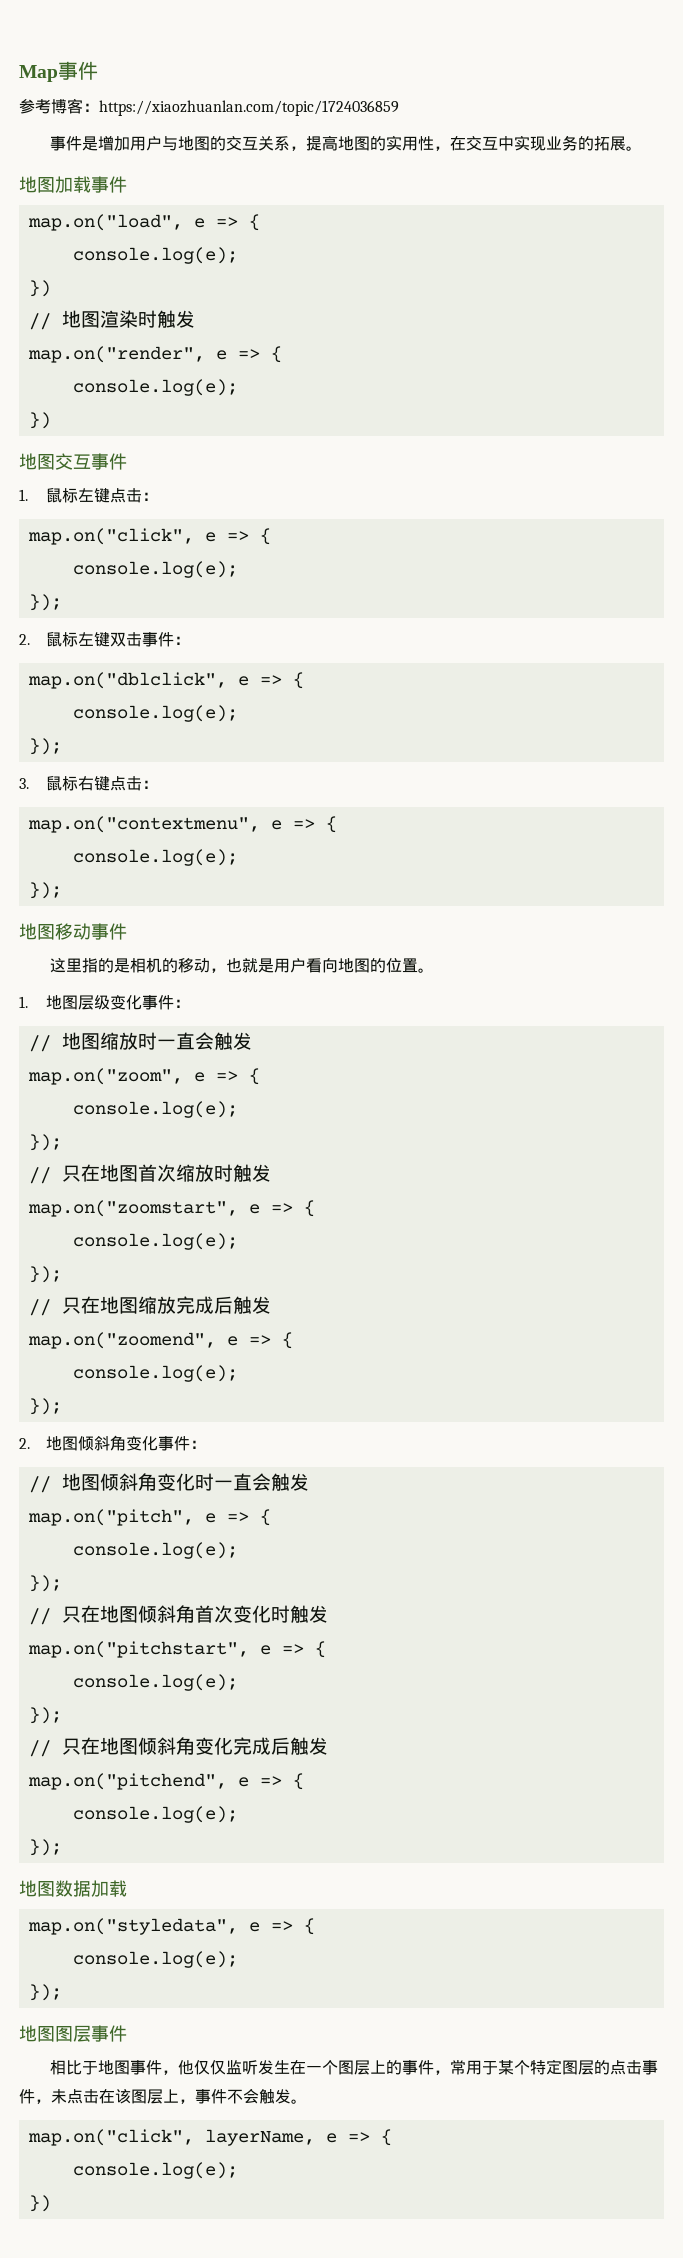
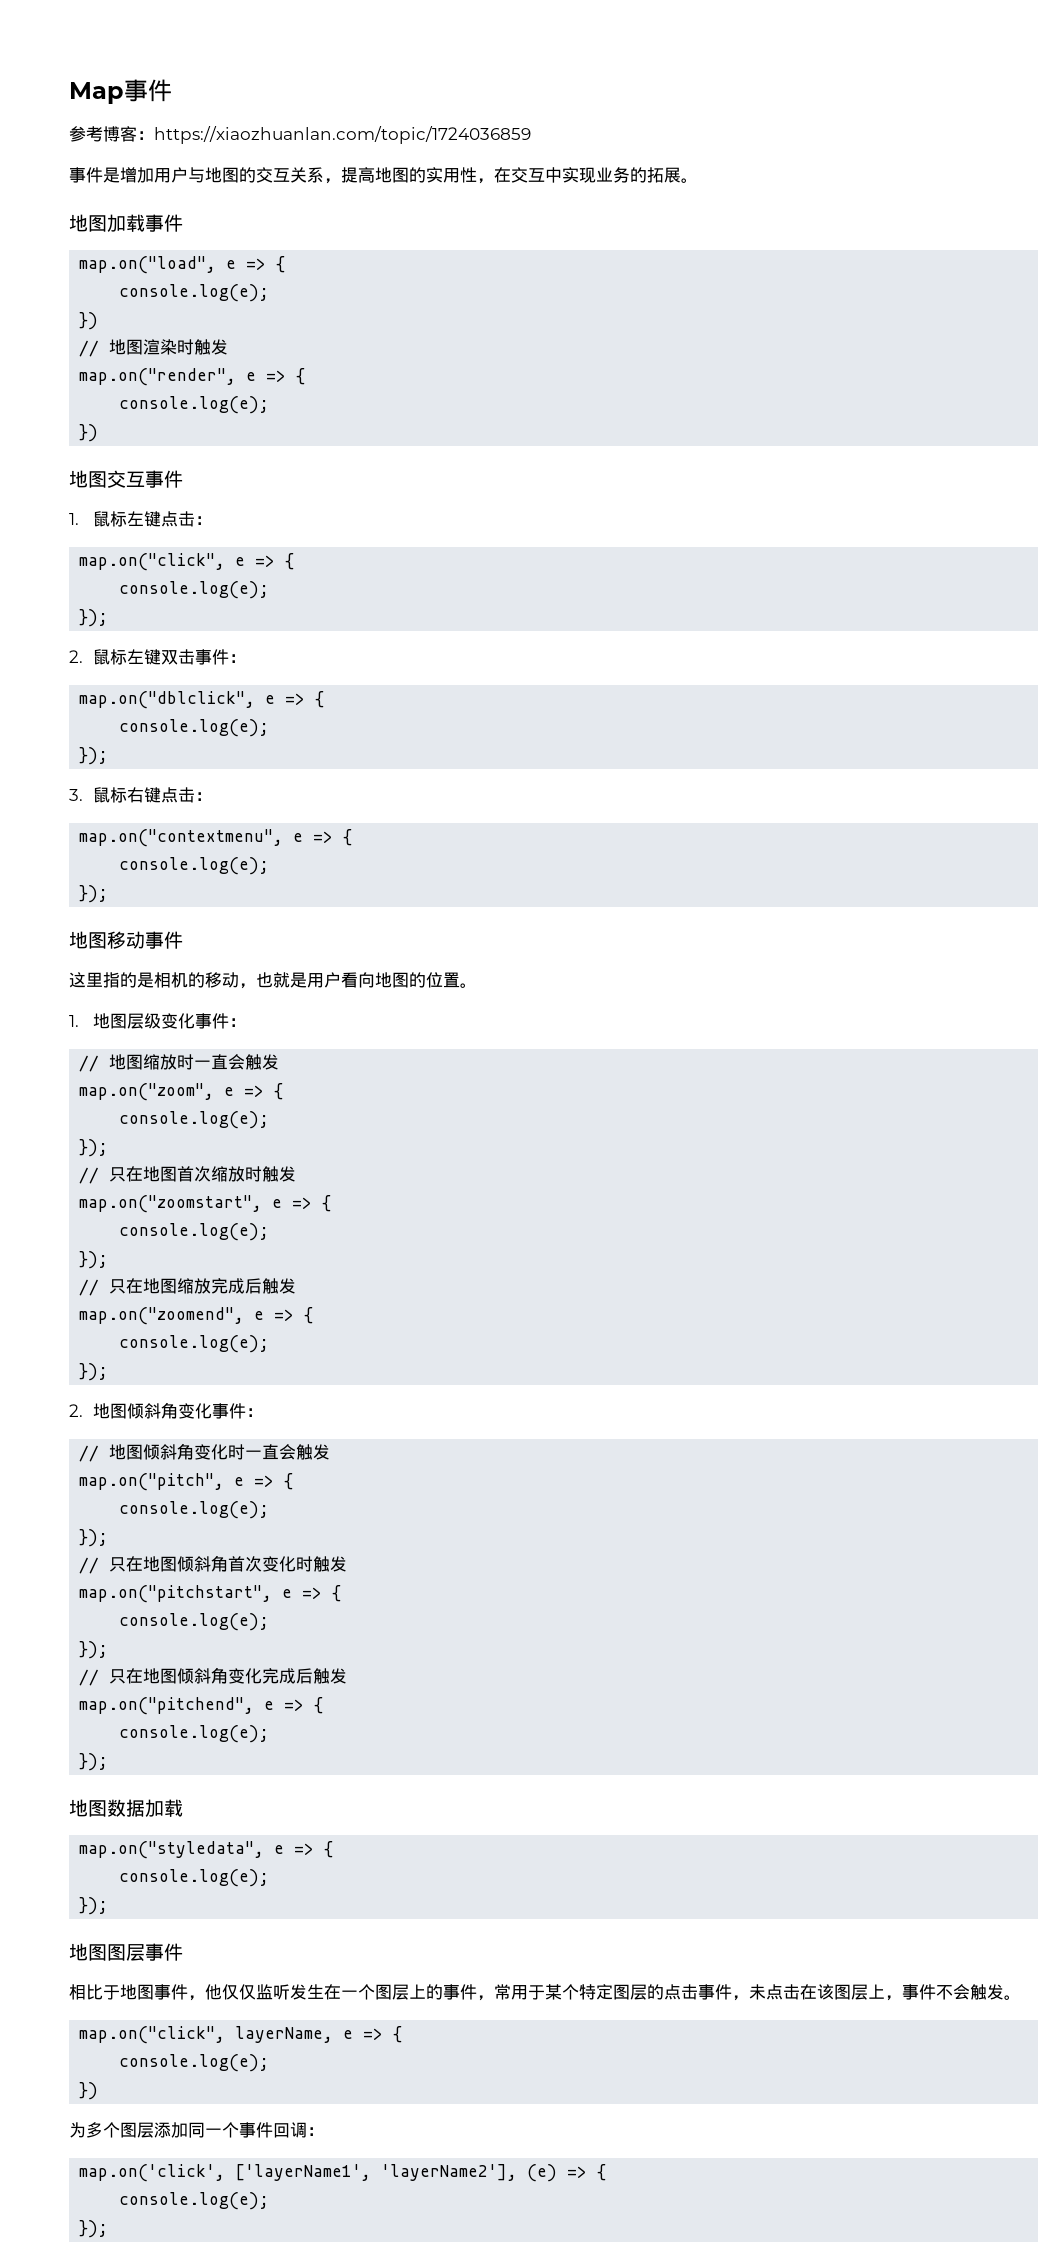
(51, 2203) none -> [69,2122,324,2138] [79,2164,607,2182] [119,2192,270,2210] [79,2220,109,2238] // 为多个图层添加同一个事件回调： // map.on('click', ['layerName1', 'layerName2'], (e) => { // console.log(e); // });

